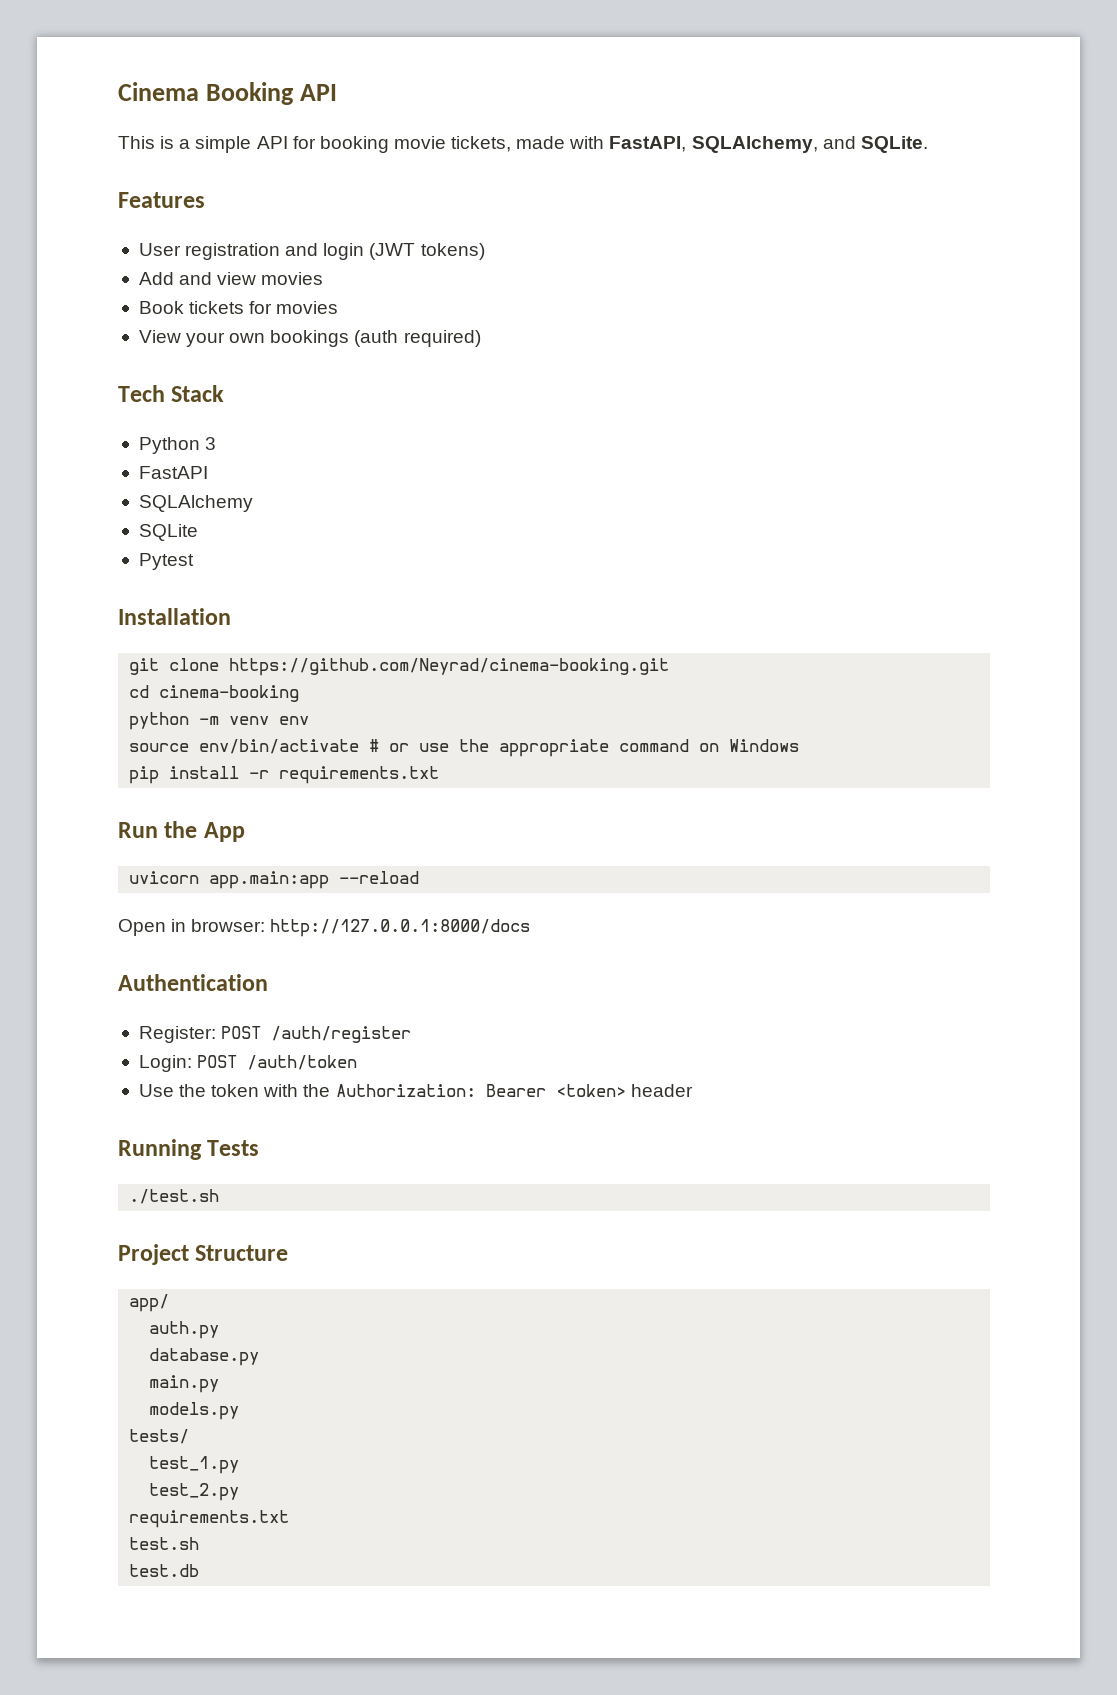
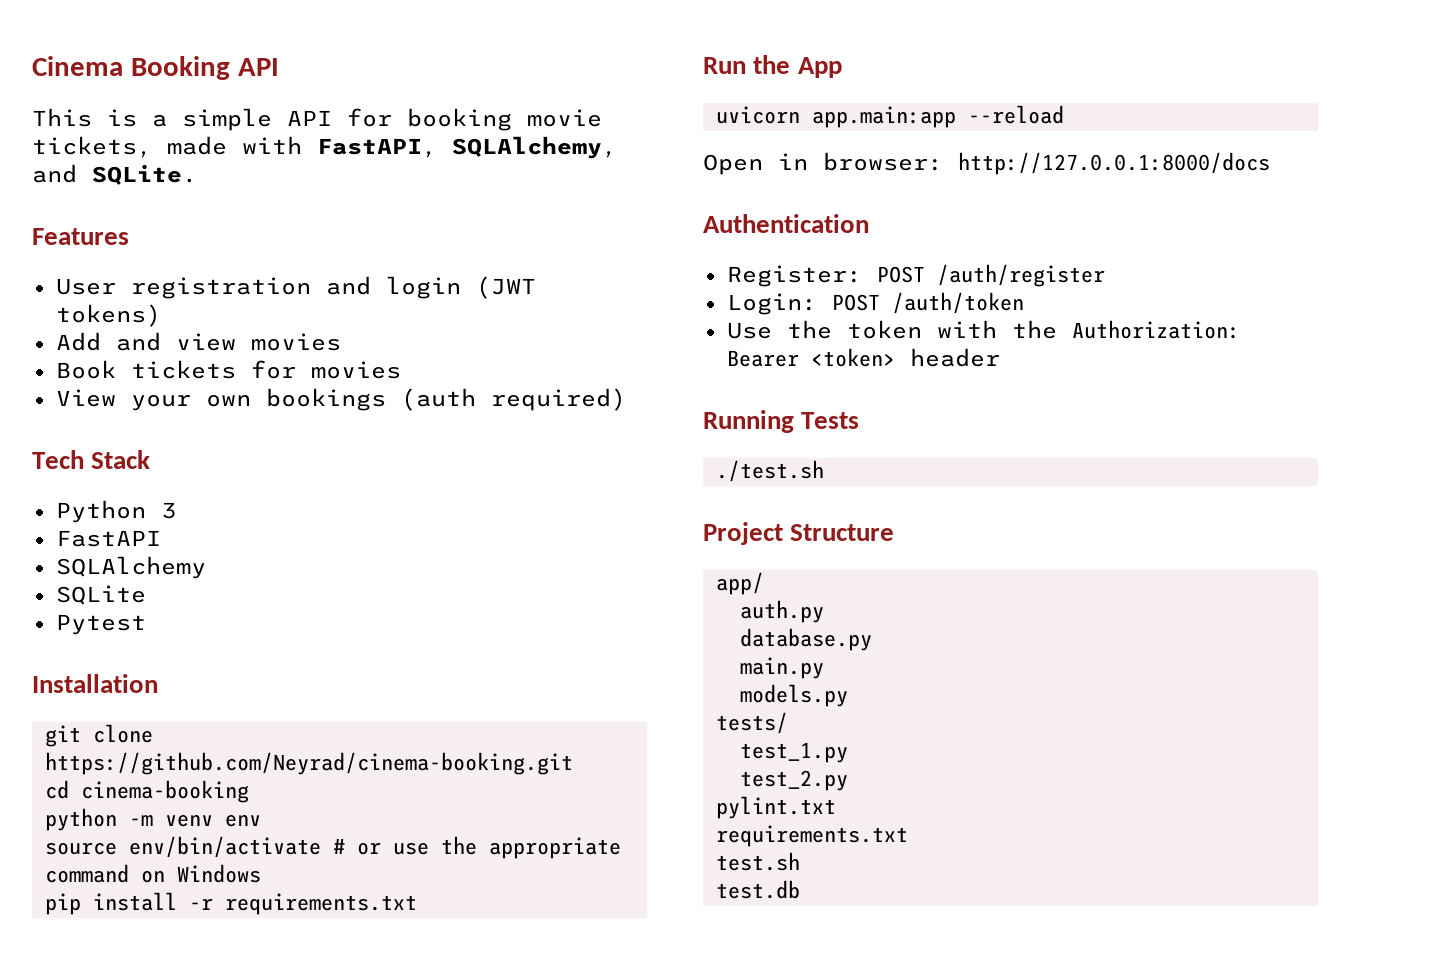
(240, 1492) none -> [715,796,836,819] // pylint.txt

